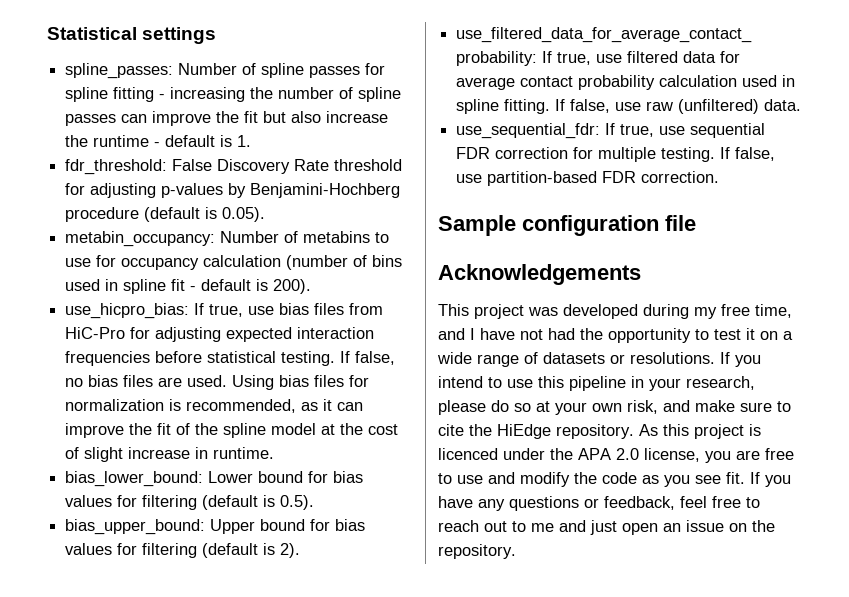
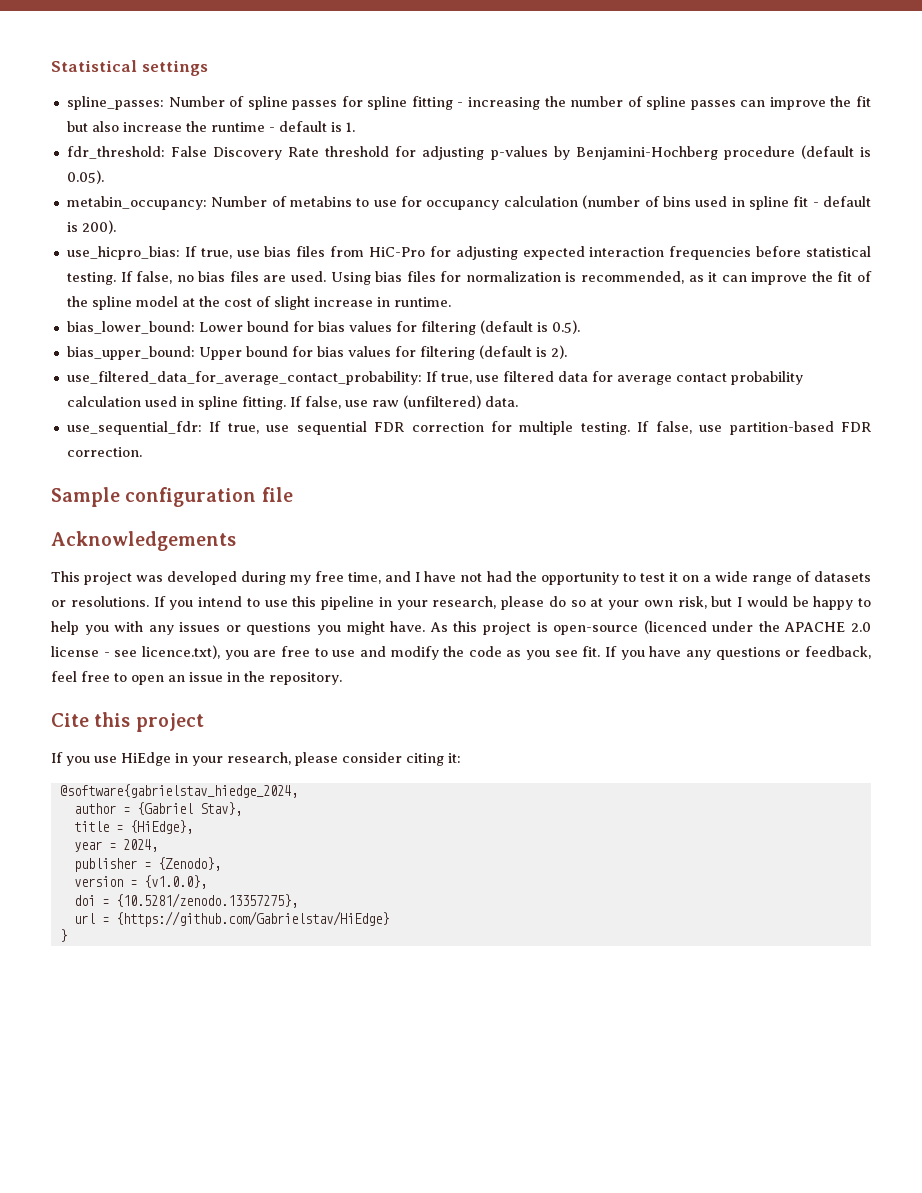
[663,400,791,412] [438,424,761,439] [438,448,700,462] and make sure to cite the HiEdge repository. As this project is licenced under the APA 2.0 license, -> [711,596,871,610] [51,620,871,635] [51,645,220,659] but I would be happy to help you with any issues or questions you might have. As this project is open-source (licenced under the APACHE 2.0 license - see licence.txt),
[438,520,617,535] reach out to me and just -> (127, 677) none
[729,523,747,532] on -> [227,672,240,682] in
(516, 551) none -> [51,712,204,732] [51,752,461,766] [59,784,298,798] [73,802,242,816] [73,820,193,834] [73,839,158,852] [73,857,221,872] [73,875,207,889] [73,893,298,908] [73,911,389,927] [59,929,67,942] // Cite this project // If you use HiEdge in your research, please consider citing it: // @software{gabrielstav_hiedge_2024, // author = {Gabriel Stav}, // title = {HiEdge}, // year = 2024, // publisher = {Zenodo}, // version = {v1.0.0}, // doi = {10.5281/zenodo.13357275}, // url = {https://github.com/Gabrielstav/HiEdge} // }

